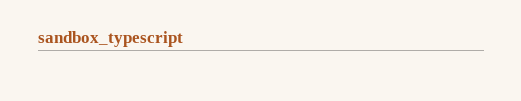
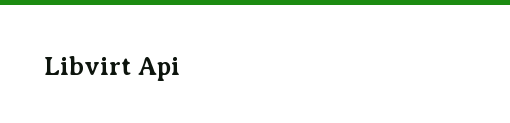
[38,31,183,47] sandbox_typescript -> [44,56,181,81] Libvirt Api

